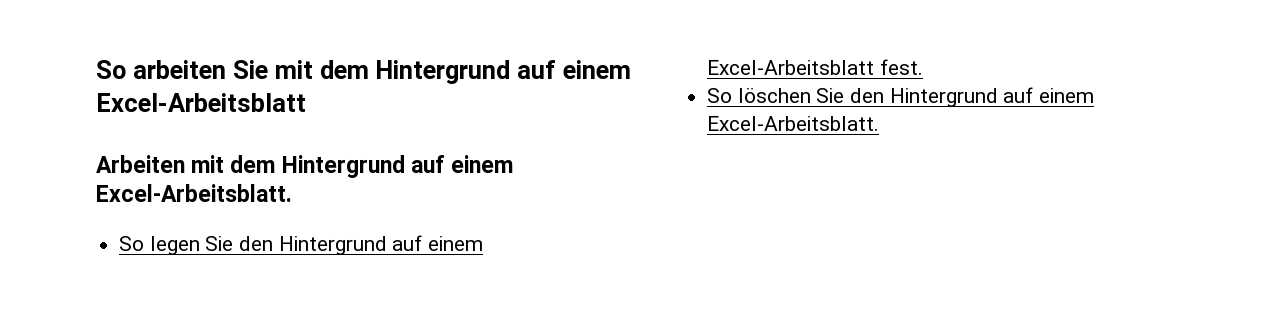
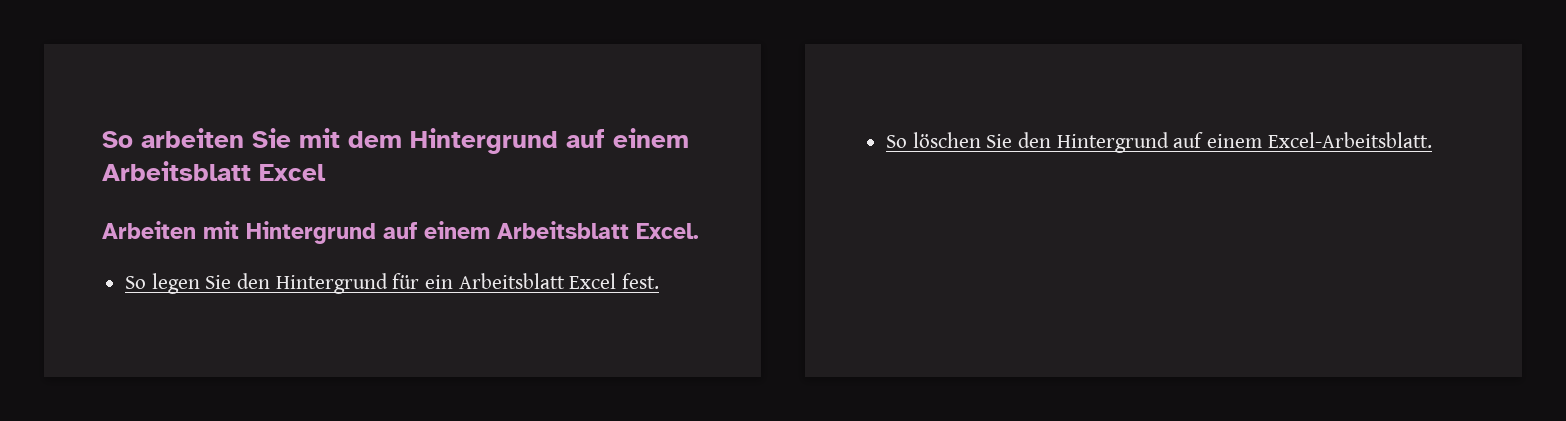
[96,93,306,112] Excel-Arbeitsblatt -> [102,161,326,181] Arbeitsblatt Excel
[230,155,514,178] [96,184,292,202] dem Hintergrund auf einem Excel-Arbeitsblatt. -> [246,221,699,244] Hintergrund auf einem Arbeitsblatt Excel.
[392,235,484,251] [707,60,875,75] auf einem Excel-Arbeitsblatt -> [392,273,617,289] für ein Arbeitsblatt Excel

